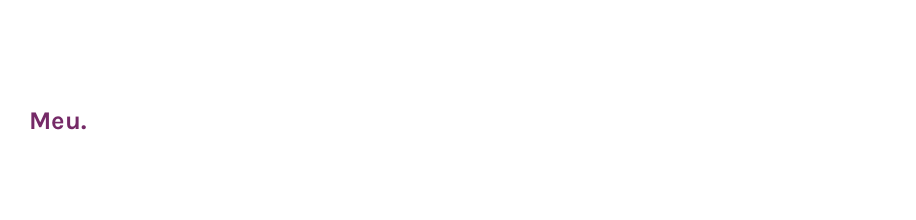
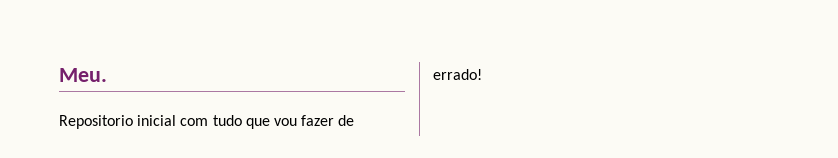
(86, 121) none -> [59,115,355,129] [433,69,482,80] // Repositorio inicial com tudo que vou fazer de errado!

